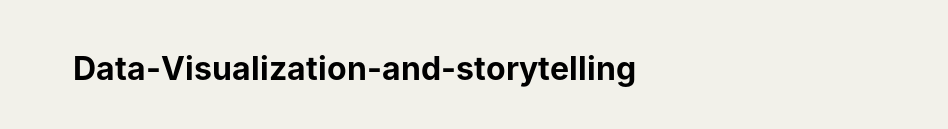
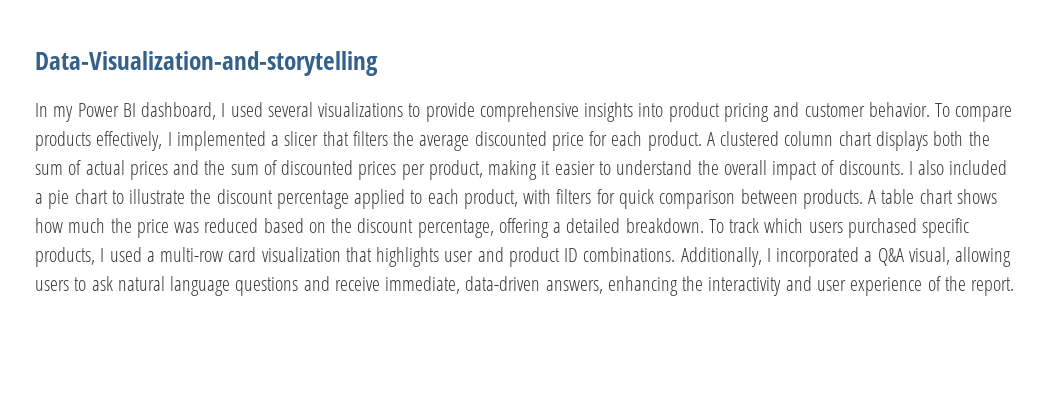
(636, 71) none -> [35,102,1013,122] [35,131,990,151] [35,160,1008,180] [35,189,997,209] [35,218,970,238] [35,247,1012,267] [35,276,1015,296] // In my Power BI dashboard, I used several visualizations to provide comprehensive insights into product pricing and customer behavior. To compare products effectively, I implemented a slicer that filters the average discounted price for each product. A clustered column chart displays both the sum of actual prices and the sum of discounted prices per product, making it easier to understand the overall impact of discounts. I also included a pie chart to illustrate the discount percentage applied to each product, with filters for quick comparison between products. A table chart shows how much the price was reduced based on the discount percentage, offering a detailed breakdown. To track which users purchased specific products, I used a multi-row card visualization that highlights user and product ID combinations. Additionally, I incorporated a Q&A visual, allowing users to ask natural language questions and receive immediate, data-driven answers, enhancing the interactivity and user experience of the report.

